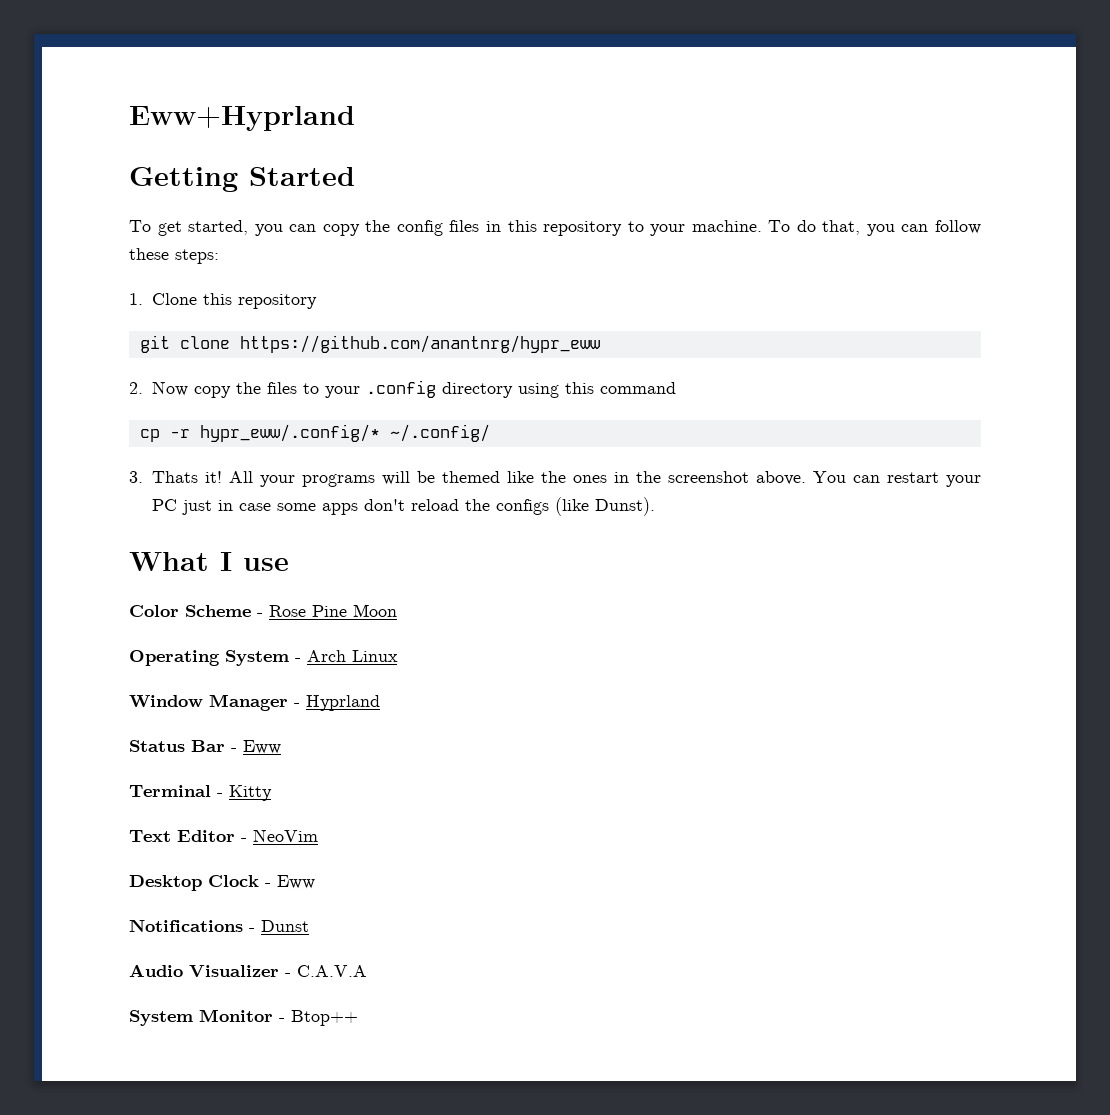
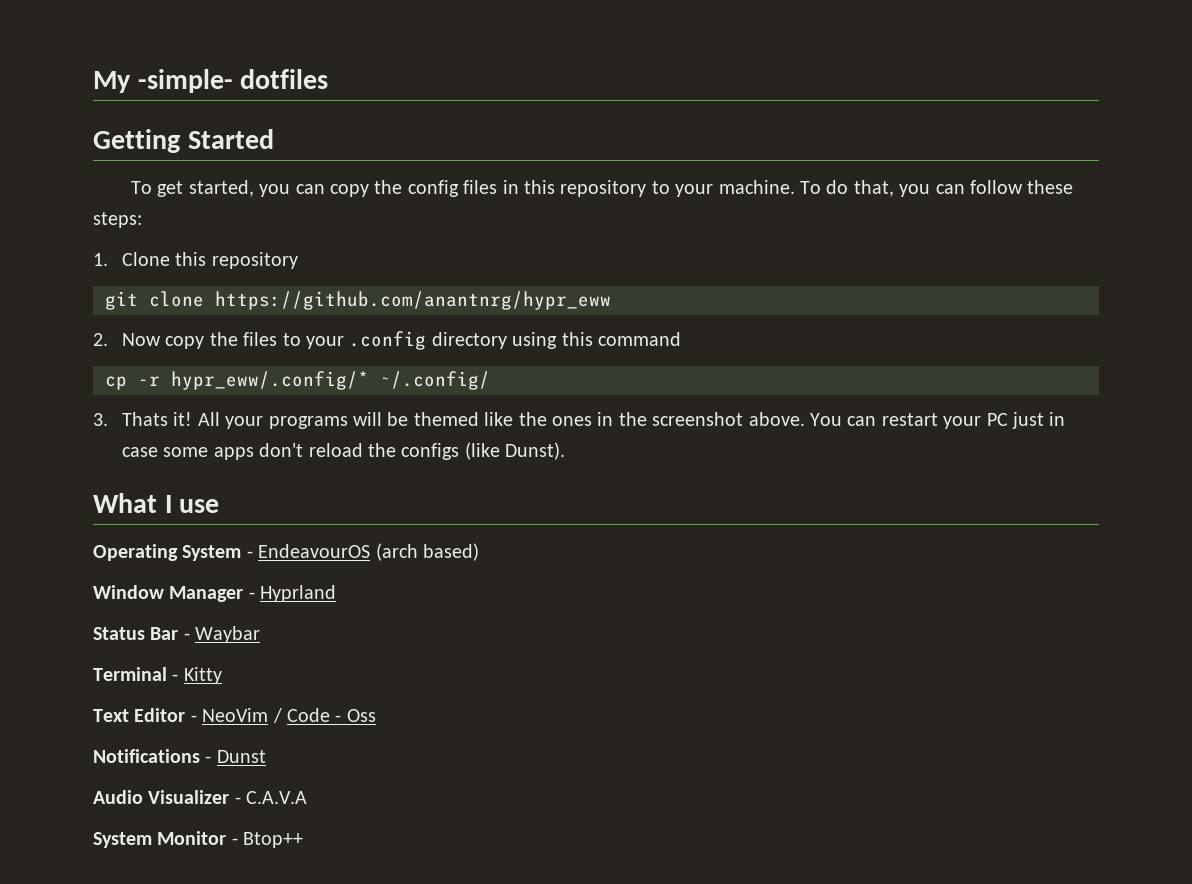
[129,106,355,131] Eww+Hyprland -> [93,69,329,93] My -simple- dotfiles
[129,604,397,617] // Color Scheme - Rose Pine Moon -> (220, 506) none
[307,650,398,662] Arch Linux -> [258,543,479,561] EndeavourOS (arch based)
[243,740,281,754] Eww -> [195,626,261,643] Waybar
[129,875,315,891] // Desktop Clock - Eww -> [272,708,376,723] / Code - Oss

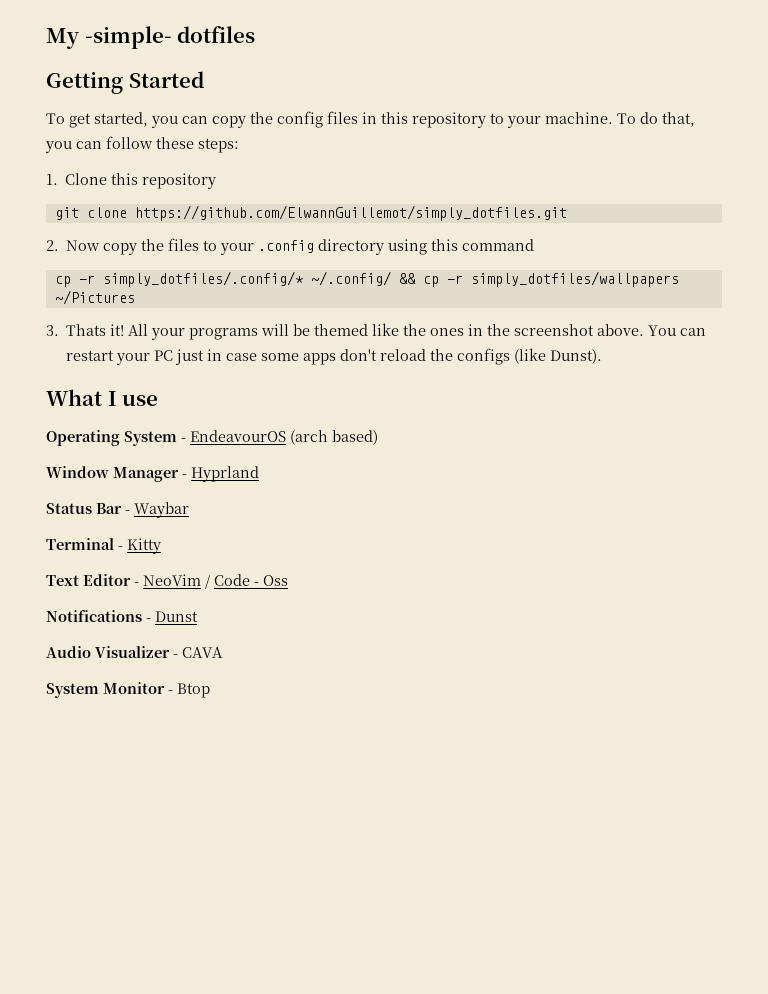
[215,291,611,310] https://github.com/anantnrg/hypr_eww -> [134,205,567,221] https://github.com/ElwannGuillemot/simply_dotfiles.git
[171,371,369,390] hypr_eww/.config/* -> [102,271,304,287] simply_dotfiles/.config/*
(490, 380) none -> [398,271,679,287] [54,290,135,305] && cp -r simply_dotfiles/wallpapers ~/Pictures
[246,791,308,804] C.A.V.A -> [182,647,223,658] CAVA
[243,832,304,848] Btop++ -> [177,683,210,698] Btop

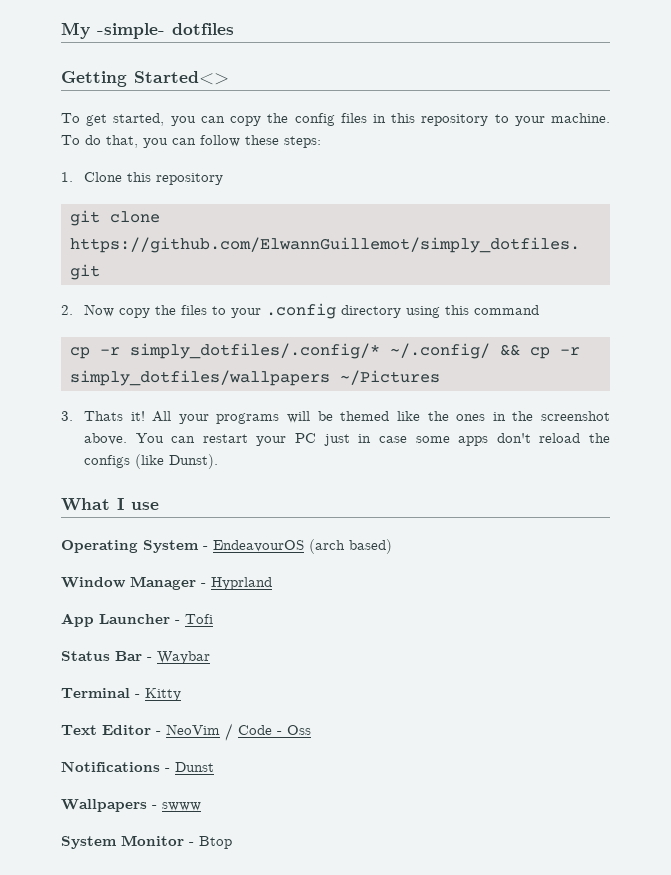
[128,71,204,88] Started -> [134,71,229,85] Started<>
(259, 474) none -> [61,613,213,627] // App Launcher - Tofi
[46,646,223,658] Audio Visualizer - CAVA -> [61,799,201,812] Wallpapers - swww

